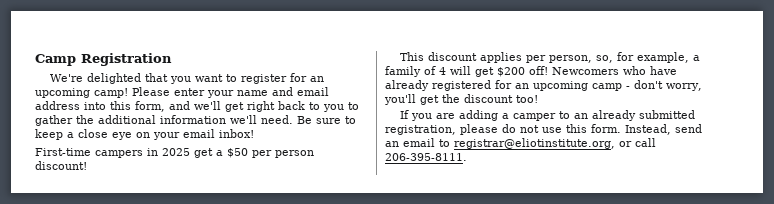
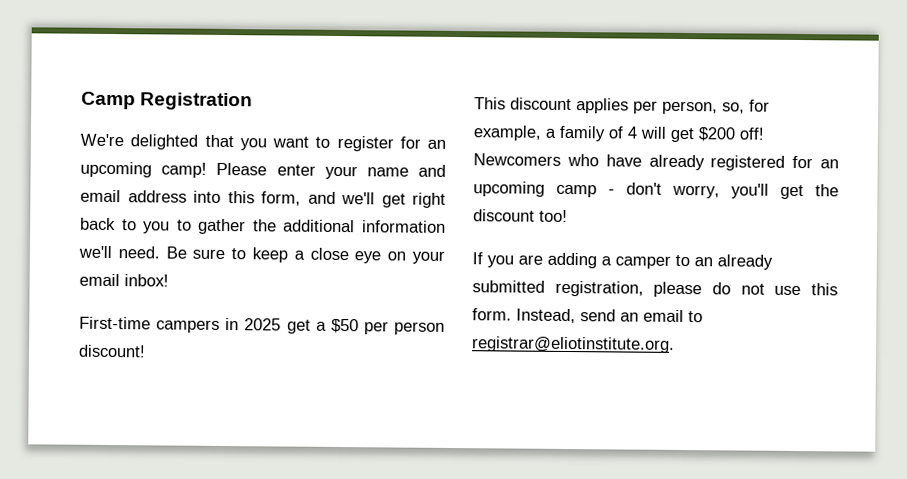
[454,138,656,149] [385,153,467,161] registrar@eliotinstitute.org, or call 206-395-8111. -> [472,336,675,353] registrar@eliotinstitute.org.

